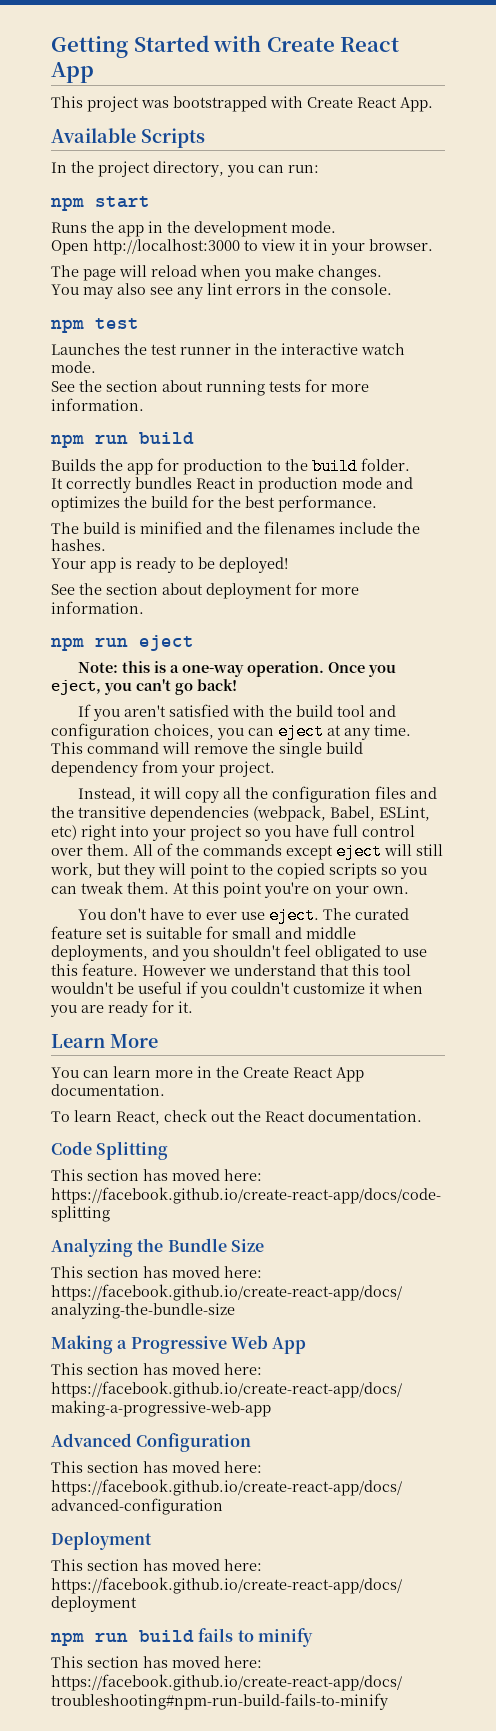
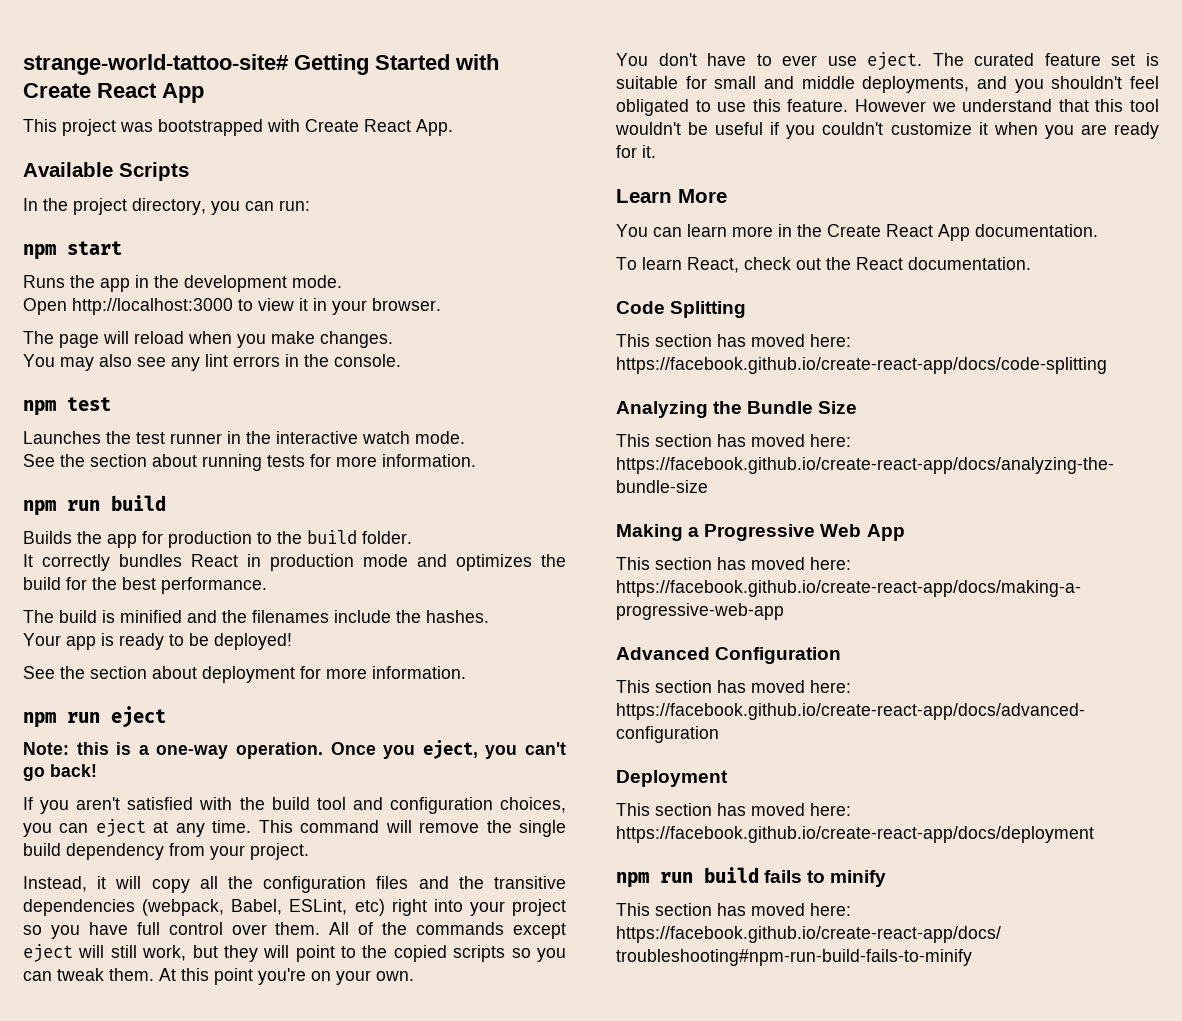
(51, 47) none -> [23,54,288,75] strange-world-tattoo-site#

